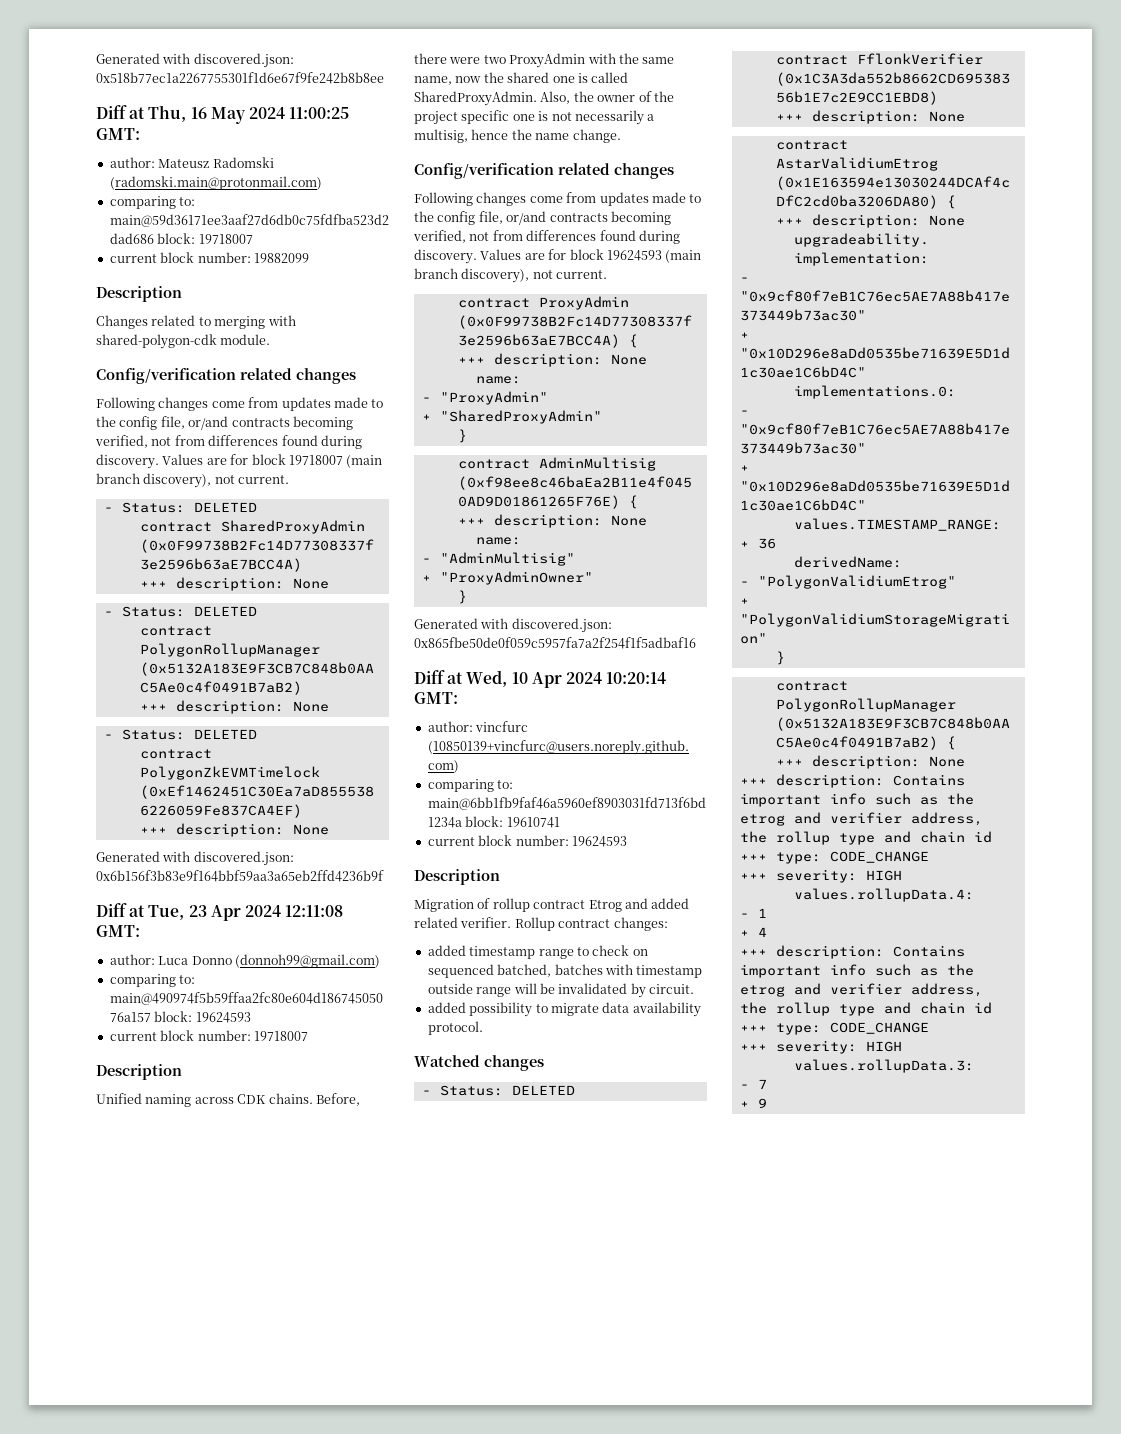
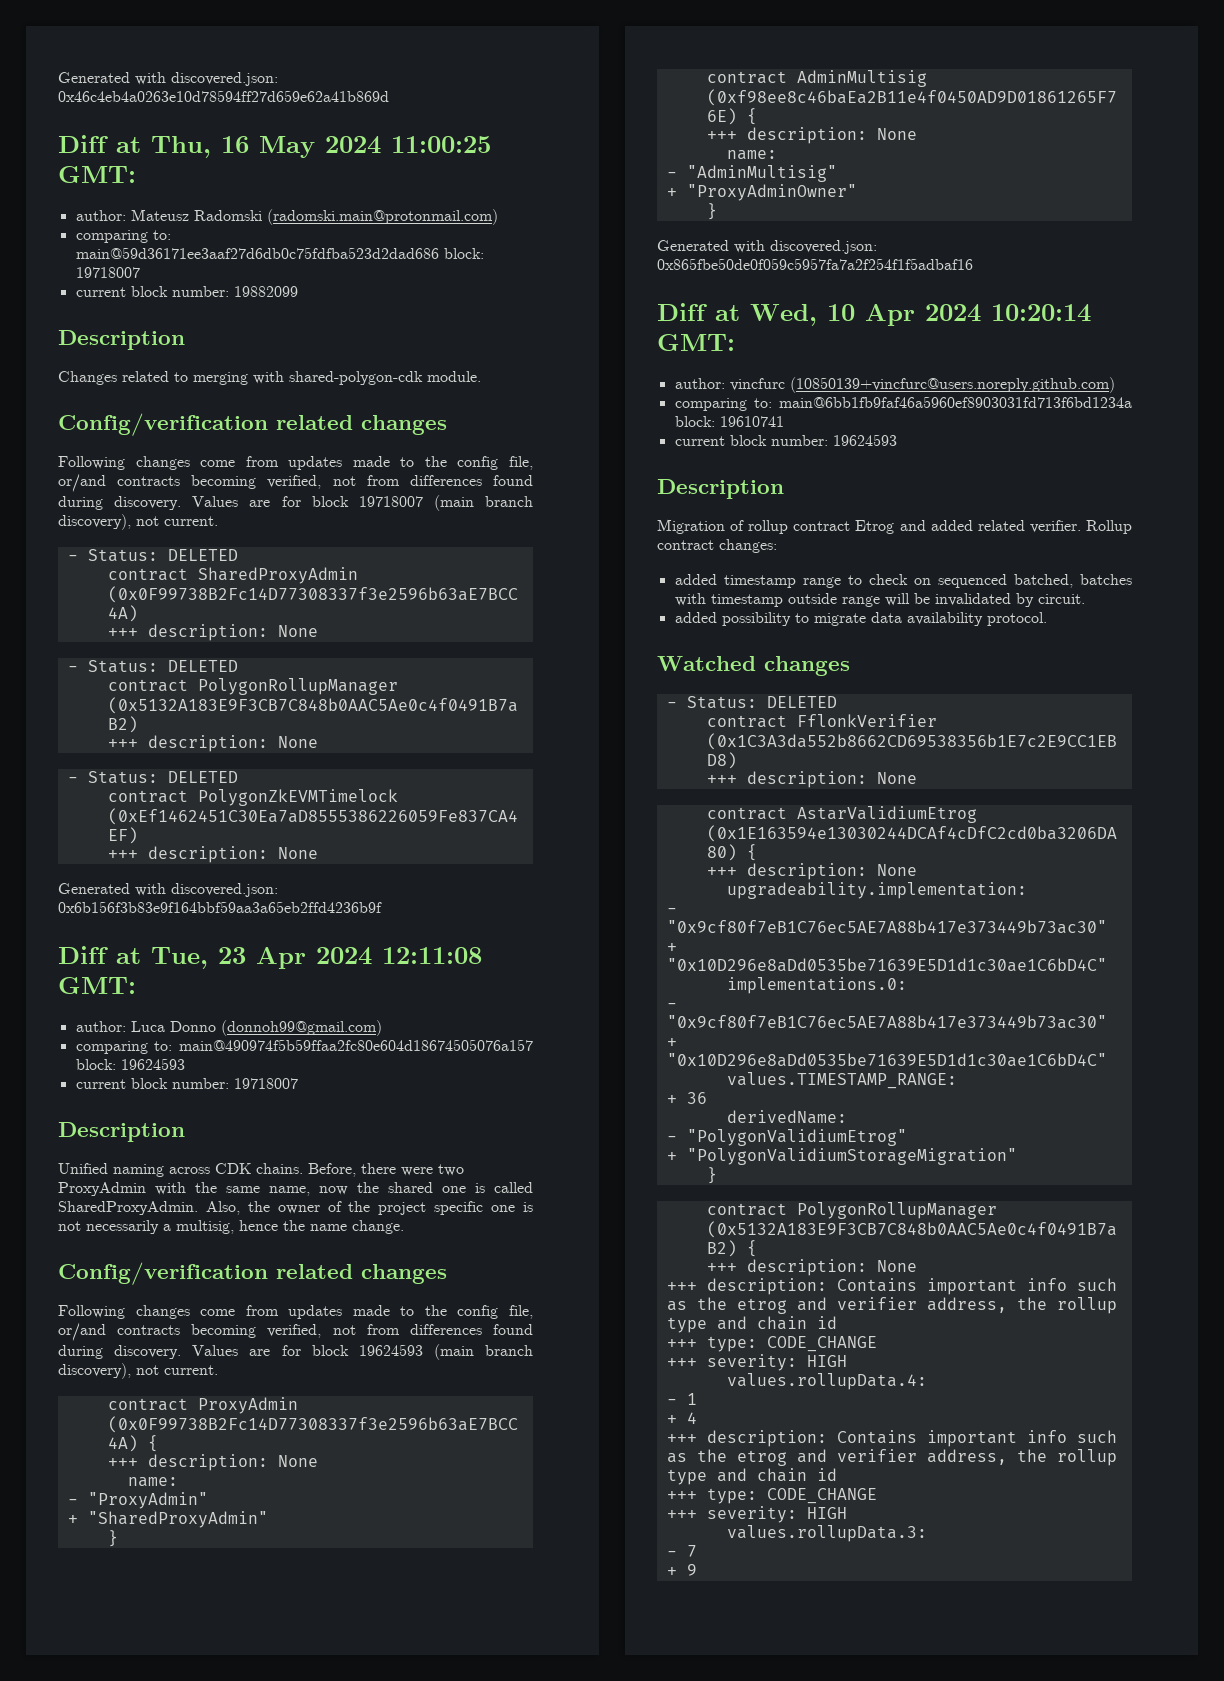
[96,53,294,68] [96,72,384,84] Generated with discovered.json: 0x518b77ec1a2267755301f1d6e67f9fe242b8b8ee -> [58,72,278,86] [58,90,389,102] Generated with discovered.json: 0x46c4eb4a0263e10d78594ff27d659e62a41b869d

